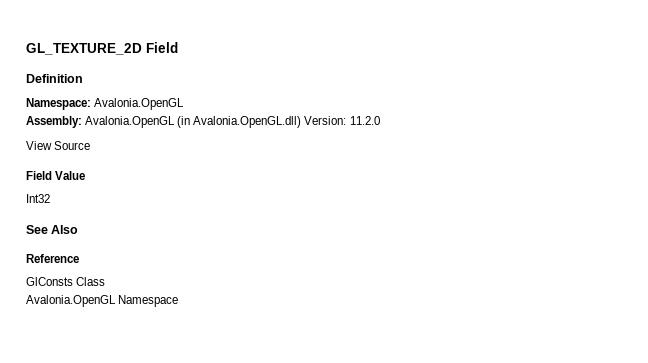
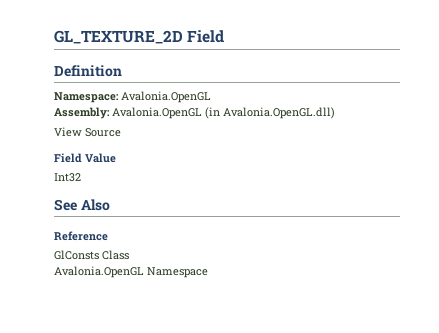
[304,116,380,125] Version: 11.2.0 -> (335, 113) none

